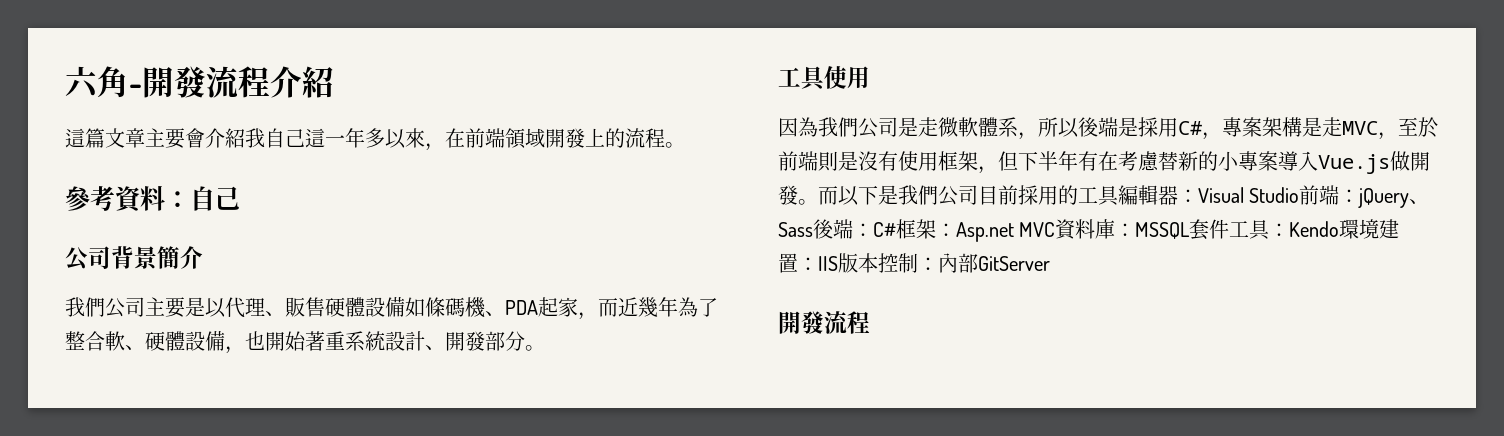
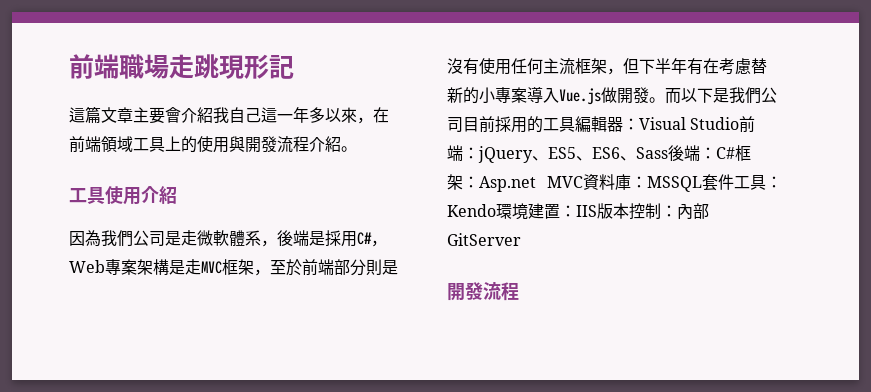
[65,66,334,99] 六角-開發流程介紹 -> [69,54,294,79] 前端職場走跳現形記
[545,128,685,148] [65,186,240,213] [65,246,203,271] [65,297,718,320] [65,331,525,354] 開發上的流程。 // 參考資料：自己 // 公司背景簡介 // 我們公司主要是以代理、販售硬體設備如條碼機、PDA起家，而近幾年為了整合軟、硬體設備，也開始著重系統設計、開發部分 -> [133,136,341,153] 工具上的使用與開發流程介紹
(870, 77) none -> [141,186,177,204] 介紹
[1038,117,1079,138] 所以 -> (277, 243) none
(1222, 136) none -> [69,260,105,273] Web
(1378, 128) none -> [222,259,254,275] 框架
(818, 161) none -> [334,259,366,276] 部分
(938, 161) none -> [511,58,575,75] 任何主流
(1430, 201) none -> [548,147,636,161] ES5、ES6、

